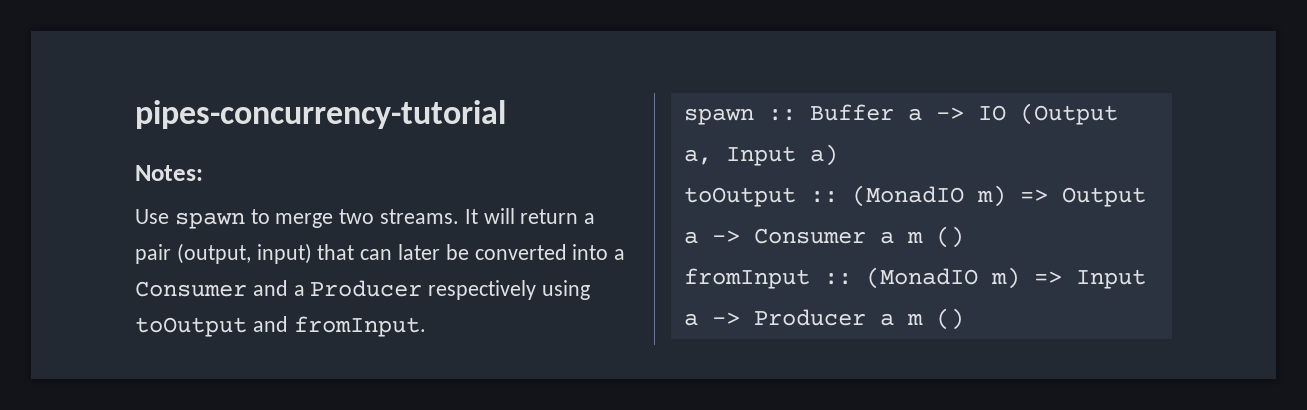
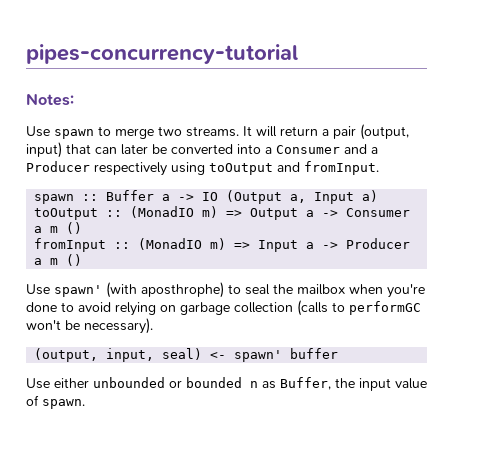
(964, 319) none -> [26,282,425,298] [26,300,421,316] [26,318,153,334] [34,348,339,362] [26,377,427,391] [26,395,85,409] // Use spawn' (with aposthrophe) to seal the mailbox when you're done to avoid relying on garbage collection (calls to performGC won't be necessary). // (output, input, seal) <- spawn' buffer // Use either unbounded or bounded n as Buffer, the input value of spawn.

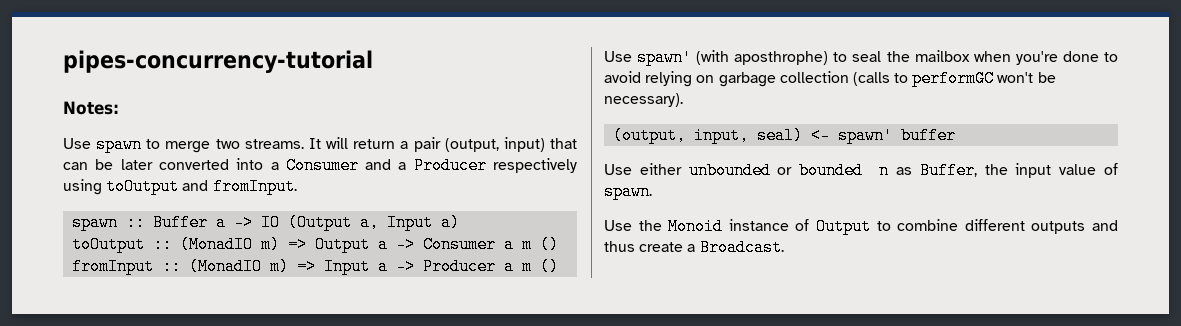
[121,144,167,155] later be -> [95,159,153,170] be later
(85, 404) none -> [604,218,1118,235] [604,239,784,256] // Use the Monoid instance of Output to combine different outputs and thus create a Broadcast.

